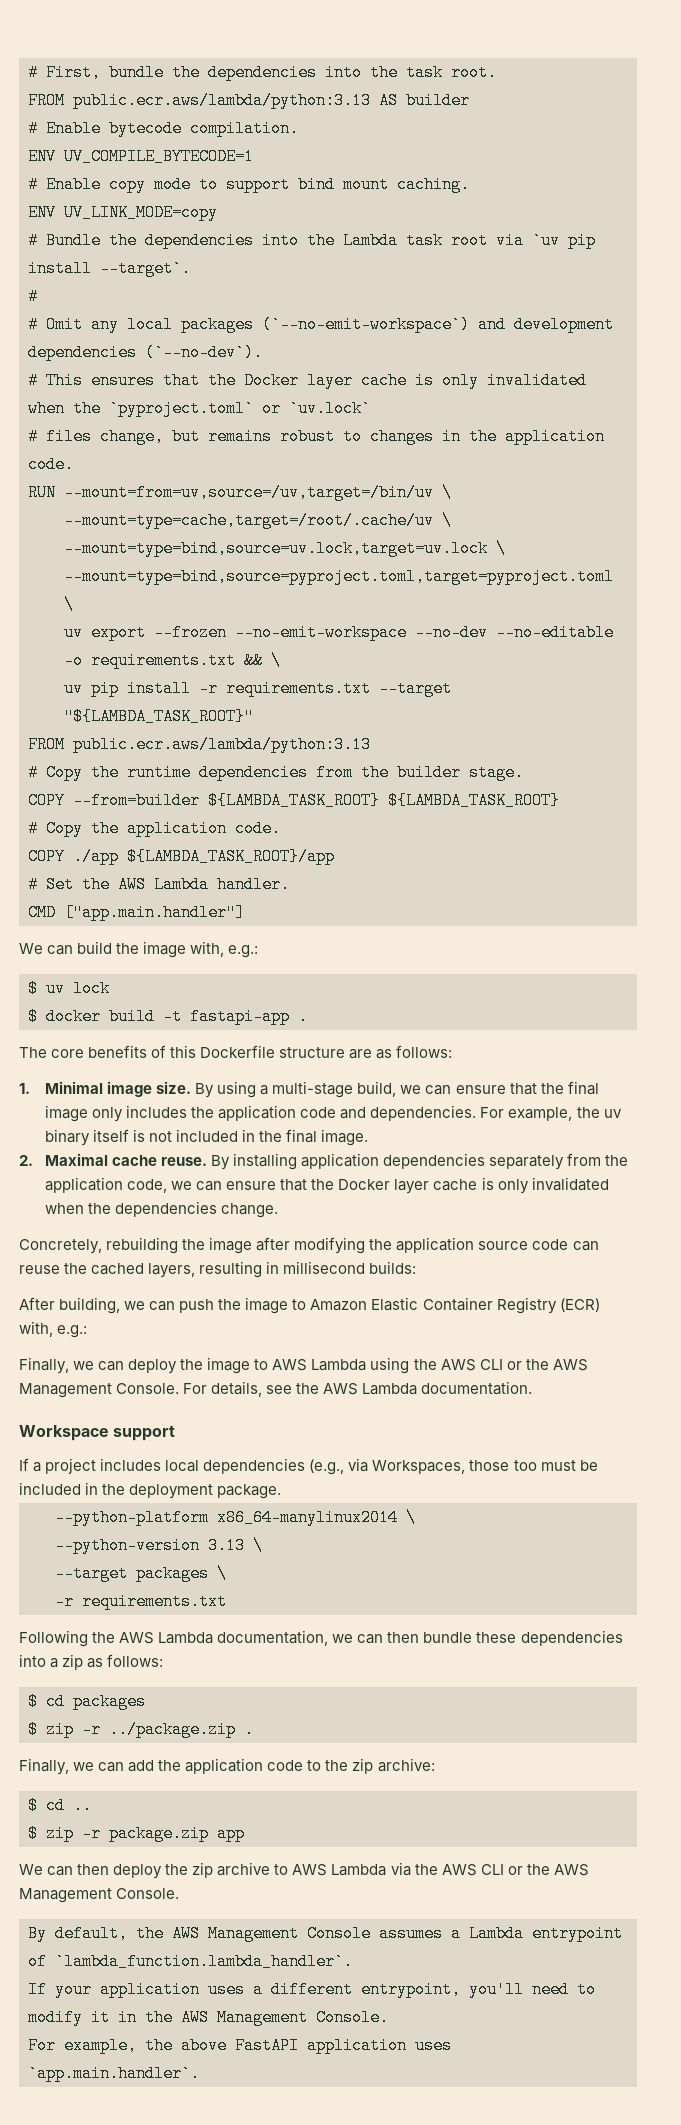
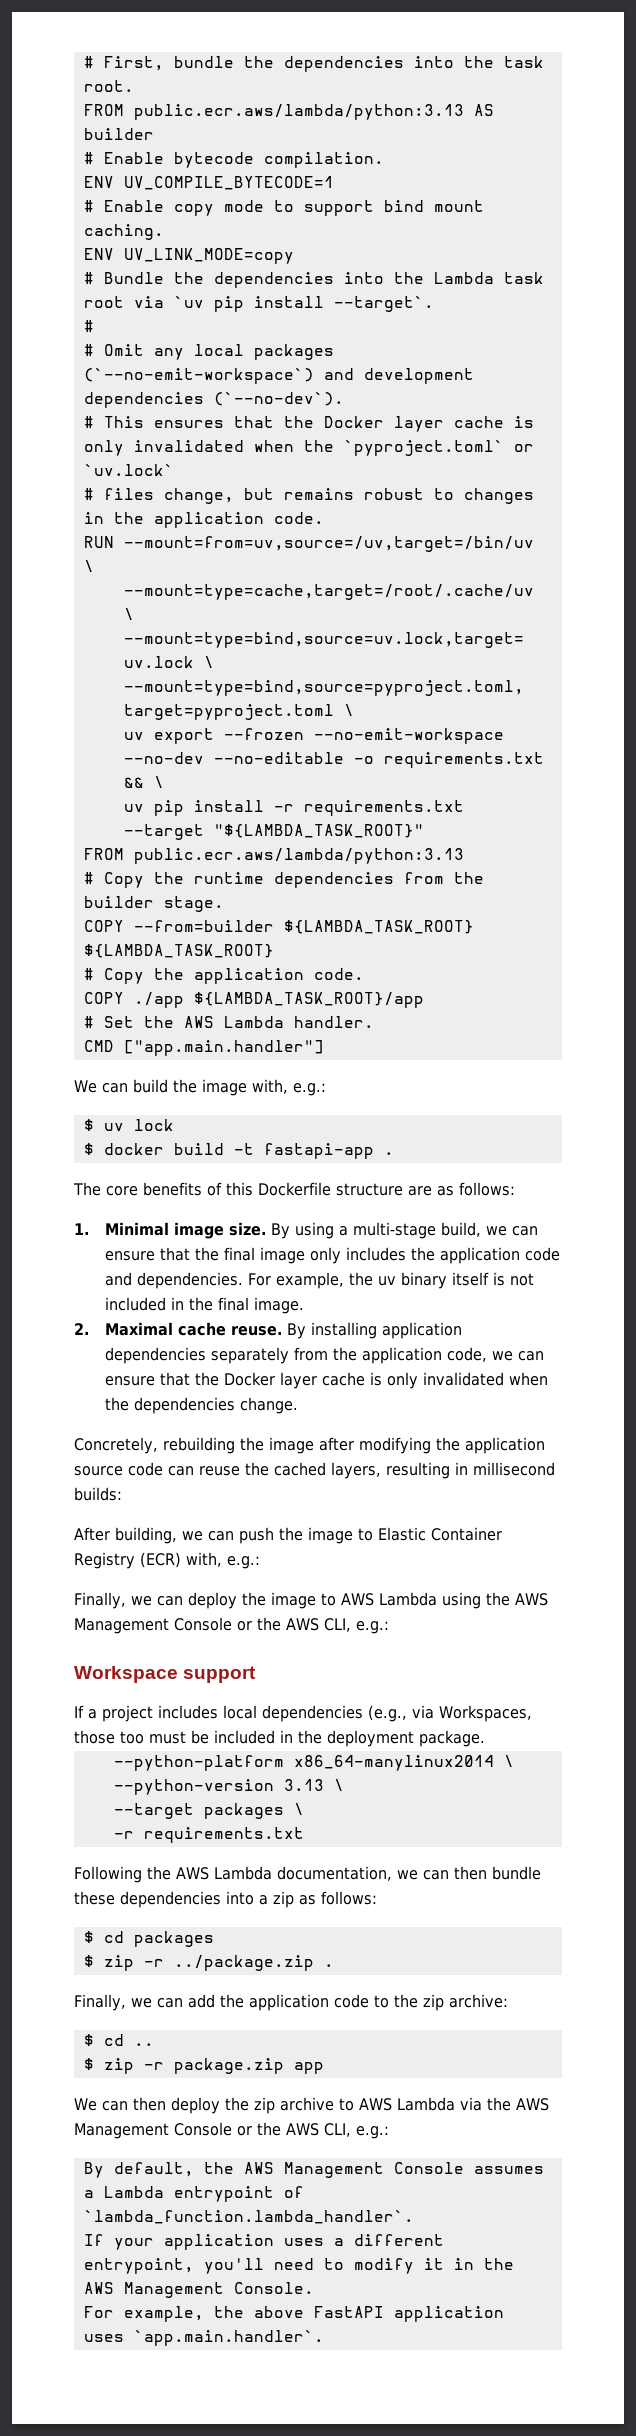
[310,1299,368,1311] Amazon -> (373, 1534) none
[479,1359,588,1371] [19,1381,533,1398] CLI or the AWS Management Console. For details, see the AWS Lambda documentation. -> [74,1617,389,1634] Management Console or the AWS CLI, e.g.:
[480,1864,589,1876] [19,1888,180,1903] CLI or the AWS Management Console. -> [74,2122,389,2139] Management Console or the AWS CLI, e.g.:

